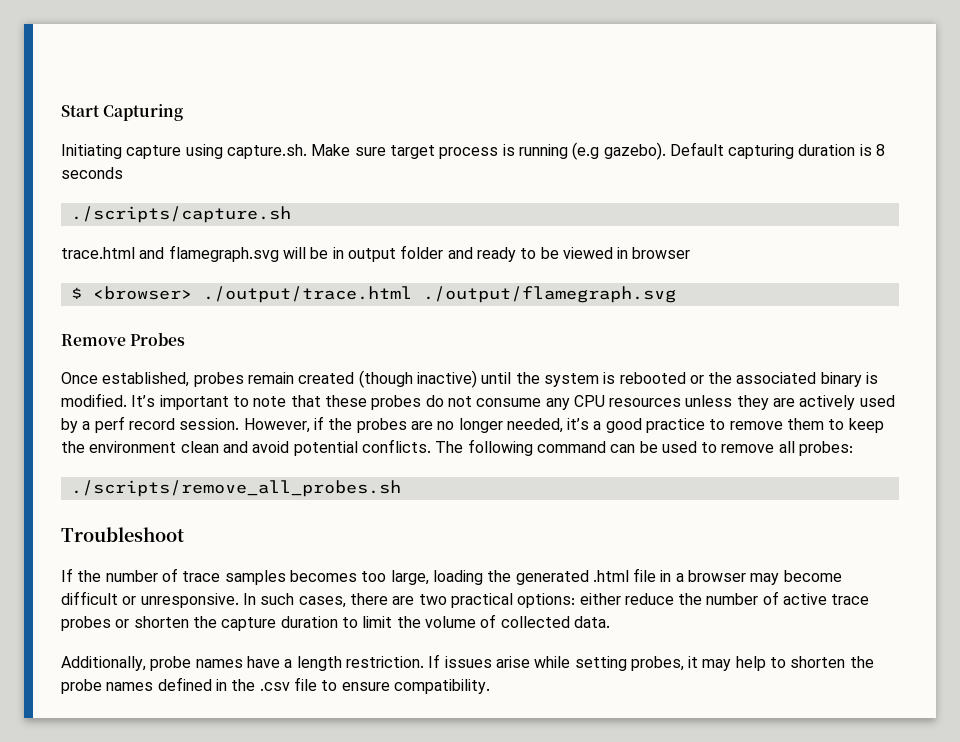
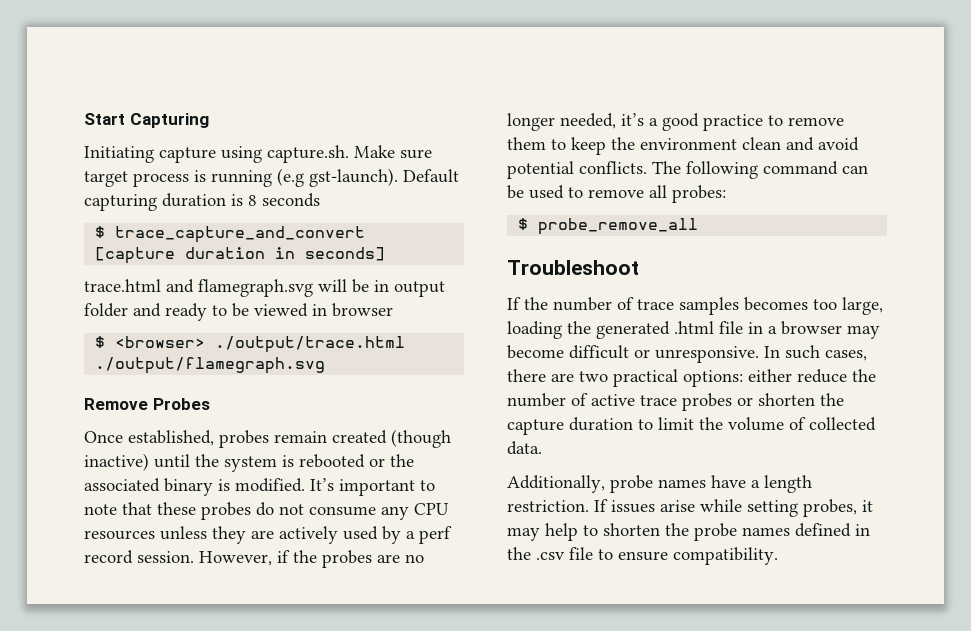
[603,142,666,160] gazebo). -> [309,168,398,187] gst-launch).
[70,206,291,223] ./scripts/capture.sh -> [95,226,366,243] [95,247,386,264] $ trace_capture_and_convert [capture duration in seconds]
[70,480,401,497] ./scripts/remove_all_probes.sh -> [518,218,699,235] $ probe_remove_all

